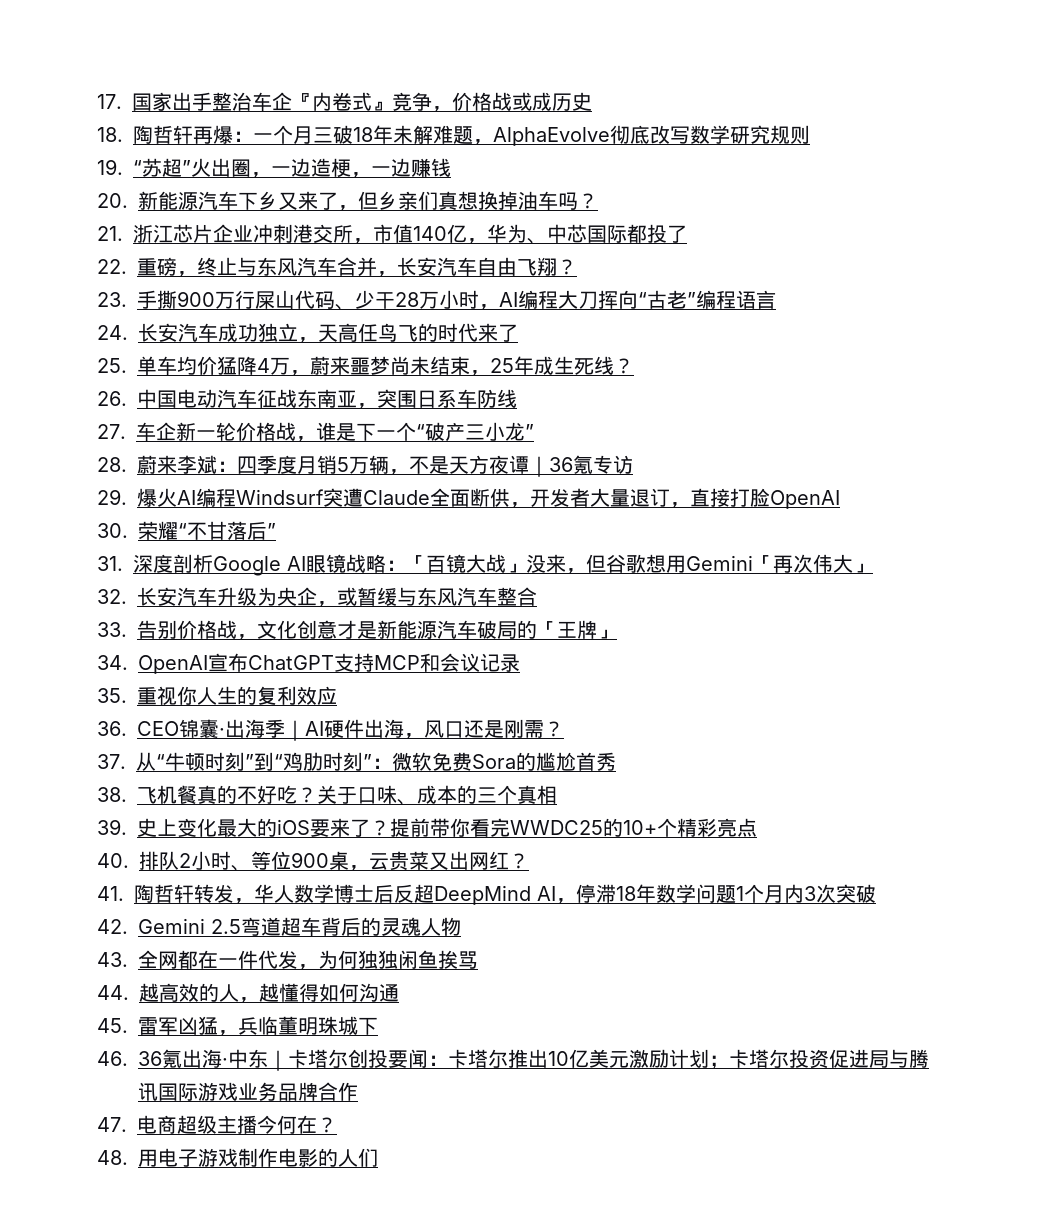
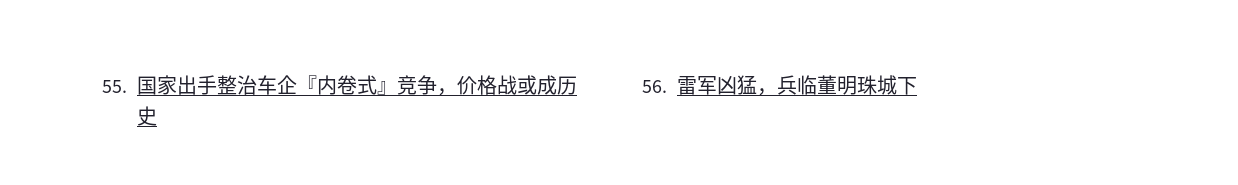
[97,94,122,109] 17. -> [102,80,127,93] 55.
[97,125,810,146] [97,158,451,178] [97,191,598,211] [97,224,687,244] [97,257,577,277] [97,290,776,310] [97,323,518,343] [97,356,634,376] [97,389,517,409] [97,422,534,442] [97,455,633,477] [97,488,840,509] [97,521,276,540] [97,554,873,576] [97,587,537,607] [97,620,617,640] [97,653,520,674] [97,686,337,706] [97,719,564,741] [97,752,616,771] [97,785,557,805] [97,818,757,837] [97,851,529,871] [97,884,876,905] [97,917,461,937] [97,950,478,970] [97,983,399,1003] [97,1018,128,1033] 18.陶哲轩再爆：一个月三破18年未解难题，AlphaEvolve彻底改写数学研究规则 // 19. “苏超”火出圈，一边造梗，一边赚钱 // 20.新能源汽车下乡又来了，但乡亲们真想换掉油车吗？ // 21.浙江芯片企业冲刺港交所，市值140亿，华为、中芯国际都投了 // 22.重磅，终止与东风汽车合并，长安汽车自由飞翔？ // 23.手撕900万行屎山代码、少干28万小时，AI编程大刀挥向“古老”编程语言 // 24.长安汽车成功独立，天高任鸟飞的时代来了 // 25.单车均价猛降4万，蔚来噩梦尚未结束，25年成生死线？ // 26.中国电动汽车征战东南亚，突围日系车防线 // 27.车企新一轮价格战，谁是下一个“破产三小龙” // 28.蔚来李斌：四季度月销5万辆，不是天方夜谭｜36氪专访 // 29.爆火AI编程Windsurf突遭Claude全面断供，开发者大量退订，直接打脸OpenAI // 30.荣耀“不甘落后” // 31.深度剖析Google AI眼镜战略：「百镜大战」没来，但谷歌想用Gemini「再次伟大」 // 32.长安汽车升级为央企，或暂缓与东风汽车整合 // 33.告别价格战，文化创意才是新能源汽车破局的「王牌」 // 34. OpenAI宣布ChatGPT支持MCP和会议记录 // 35.重视你人生的复利效应 // 36. CEO锦囊·出海季｜AI硬件出海，风口还是刚需？ // 37.从“牛顿时刻”到“鸡肋时刻”：微软免费Sora的尴尬首秀 // 38.飞机餐真的不好吃？关于口味、成本的三个真相 // 39.史上变化最大的iOS要来了？提前带你看完WWDC25的10+个精彩亮点 // 40.排队2小时、等位900桌，云贵菜又出网红？ // 41.陶哲轩转发，华人数学博士后反超DeepMind AI，停滞18年数学问题1个月内3次突破 // 42. Gemini 2.5弯道超车背后的灵魂人物 // 43.全网都在一件代发，为何独独闲鱼挨骂 // 44.越高效的人，越懂得如何沟通 // 45. -> [642,80,667,93] 56.
[97,1049,929,1071] [138,1082,358,1101] [97,1115,337,1134] [97,1148,378,1167] // 46. 36氪出海·中东｜卡塔尔创投要闻：卡塔尔推出10亿美元激励计划；卡塔尔投资促进局与腾讯国际游戏业务品牌合作 // 47.电商超级主播今何在？ // 48.用电子游戏制作电影的人们 -> (917, 86) none

